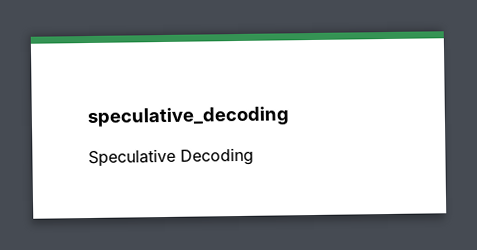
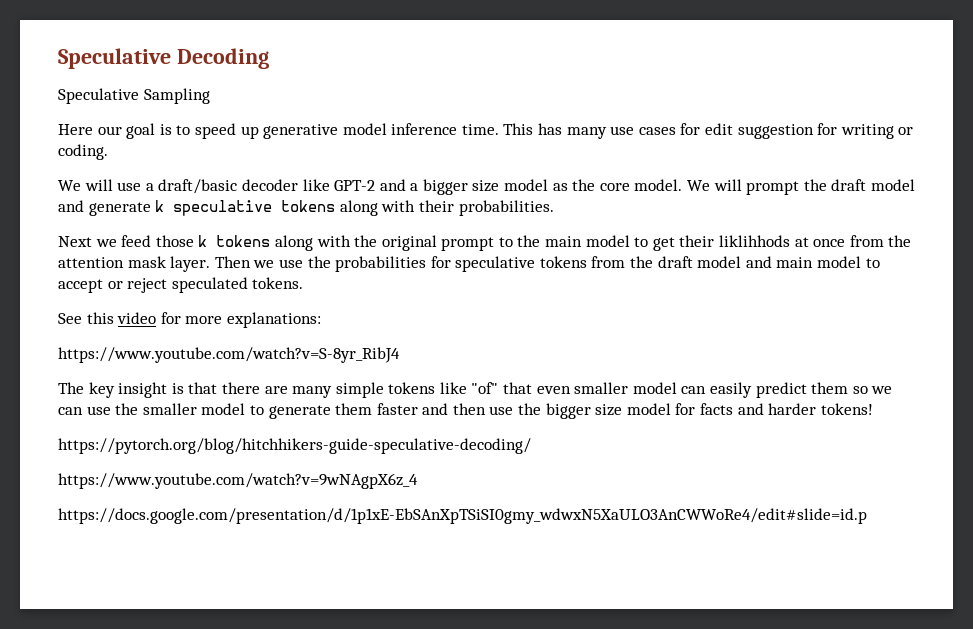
[87,106,289,128] [88,147,254,168] speculative_decoding // Speculative Decoding -> [58,48,269,69] [58,88,210,104] [58,123,914,139] [58,144,108,160] [58,179,915,195] [58,200,554,216] [58,235,912,251] [58,256,880,272] [58,277,304,293] [58,312,321,328] [58,347,400,363] [58,382,893,398] [58,403,873,419] [58,438,531,454] [58,473,418,489] [58,508,867,524] Speculative Decoding // Speculative Sampling // Here our goal is to speed up generative model inference time. This has many use cases for edit suggestion for writing or coding. // We will use a draft/basic decoder like GPT-2 and a bigger size model as the core model. We will prompt the draft model and generate k speculative tokens along with their probabilities. // Next we feed those k tokens along with the original prompt to the main model to get their liklihhods at once from the attention mask layer. Then we use the probabilities for speculative tokens from the draft model and main model to accept or reject speculated tokens. // See this video for more explanations: // https://www.youtube.com/watch?v=S-8yr_RibJ4 // The key insight is that there are many simple tokens like "of" that even smaller model can easily predict them so we can use the smaller model to generate them faster and then use the bigger size model for facts and harder tokens! // https://pytorch.org/blog/hitchhikers-guide-speculative-decoding/ // https://www.youtube.com/watch?v=9wNAgpX6z_4 // https://docs.google.com/presentation/d/1p1xE-EbSAnXpTSiSI0gmy_wdwxN5XaULO3AnCWWoRe4/edit#slide=id.p

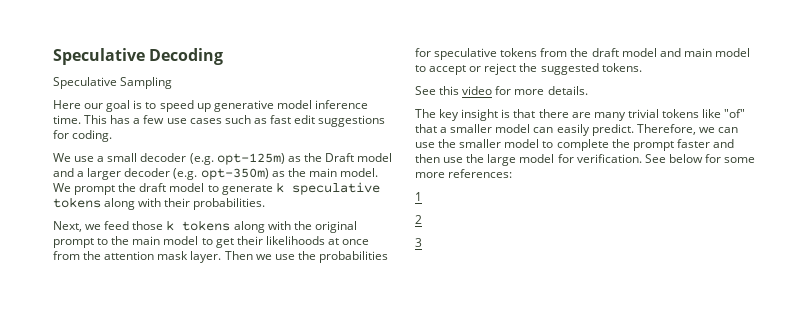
[566,123,914,139] many use cases for edit suggestion for writing or -> [133,115,386,127] [53,130,69,139] a few use cases such as fast edit suggestions for
[84,179,113,191] will -> (71, 157) none
[158,179,630,195] draft/basic decoder like GPT-2 and a bigger size model as the core -> [107,153,393,165] [53,168,337,180] small decoder (e.g. opt-125m) as the Draft model and a larger decoder (e.g. opt-350m) as the main
[713,179,742,191] will -> (71, 187) none
[58,200,84,212] and -> [207,185,219,192] to
[58,236,92,247] Next -> [53,221,82,232] Next,
[719,235,791,247] liklihhods -> [265,236,325,245] likelihoods
[171,277,248,293] speculated -> [519,63,599,75] the suggested
[226,312,321,328] [58,347,400,363] explanations: // https://www.youtube.com/watch?v=S-8yr_RibJ4 -> [547,86,588,95] details.
[335,382,384,398] simple -> [627,109,659,118] trivial
[536,386,571,394] even -> [440,127,448,133] a
[755,382,868,398] predict them so -> [591,124,696,136] predict. Therefore,
[268,403,373,419] generate them -> [556,139,674,151] complete the prompt
[545,403,873,419] [58,438,531,454] [58,473,418,489] [58,508,867,524] bigger size model for facts and harder tokens! // https://pytorch.org/blog/hitchhikers-guide-speculative-decoding/ // https://www.youtube.com/watch?v=9wNAgpX6z_4 // https://docs.google.com/presentation/d/1p1xE-EbSAnXpTSiSI0gmy_wdwxN5XaULO3AnCWWoRe4/edit#slide=id.p -> [487,154,756,166] [415,169,513,178] [415,192,422,201] [415,215,422,224] [415,238,422,247] large model for verification. See below for some more references: // 1 // 2 // 3

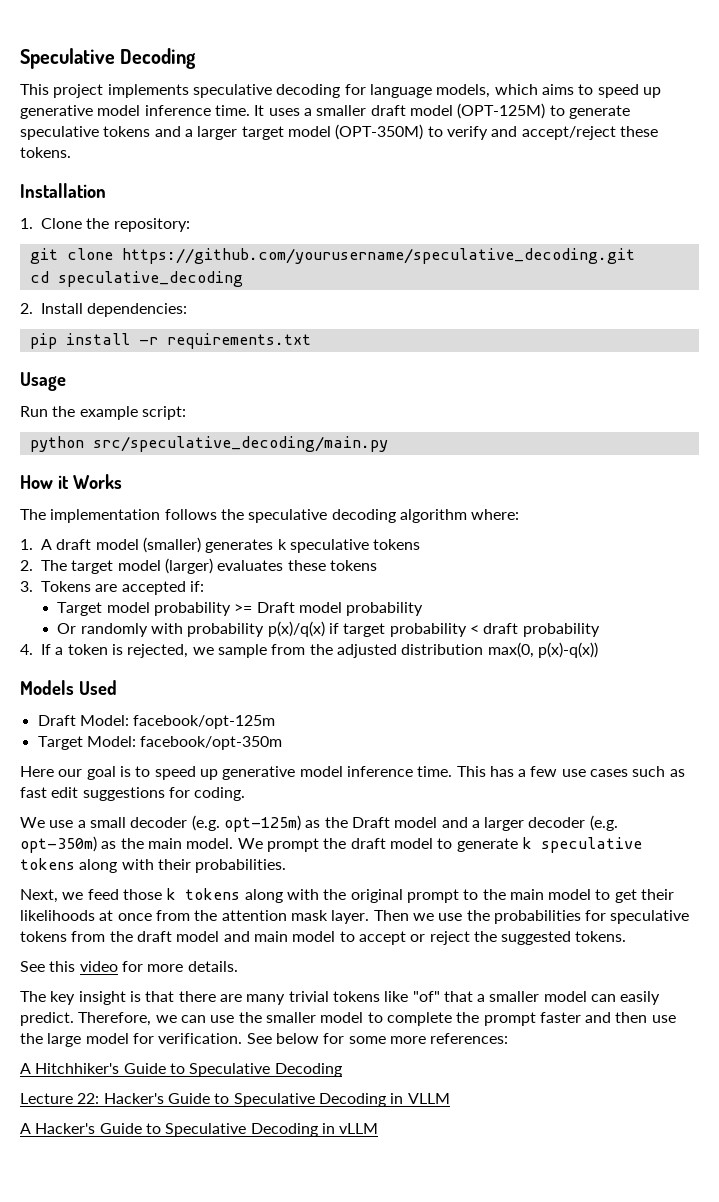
[53,48,224,65] [53,77,173,89] Speculative Decoding // Speculative Sampling -> [20,48,197,69] [20,84,661,98] [20,103,630,119] [20,124,658,140] [20,147,71,158] [20,183,106,198] [20,218,190,232] [29,248,635,264] [29,271,243,287] [20,303,188,317] [29,333,311,349] [20,372,66,391] [20,406,186,420] [29,436,388,452] [20,474,122,489] [20,509,520,523] [20,537,421,553] [20,558,377,574] [20,581,204,595] [57,602,424,616] [57,621,600,637] [20,642,598,658] [20,680,117,695] [37,715,276,729] [37,736,283,750] Speculative Decoding // This project implements speculative decoding for language models, which aims to speed up generative model inference time. It uses a smaller draft model (OPT-125M) to generate speculative tokens and a larger target model (OPT-350M) to verify and accept/reject these tokens. // Installation // 1. Clone the repository: // git clone https://github.com/yourusername/speculative_decoding.git // cd speculative_decoding // 2. Install dependencies: // pip install -r requirements.txt // Usage // Run the example script: // python src/speculative_decoding/main.py // How it Works // The implementation follows the speculative decoding algorithm where: // 1. A draft model (smaller) generates k speculative tokens // 2. The target model (larger) evaluates these tokens // 3. Tokens are accepted if: // Target model probability >= Draft model probability // Or randomly with probability p(x)/q(x) if target probability < draft probability // 4. If a token is rejected, we sample from the adjusted distribution max(0, p(x)-q(x)) // Models Used // Draft Model: facebook/opt-125m // Target Model: facebook/opt-350m
[415,192,422,201] [415,215,422,224] [415,238,422,247] 1 // 2 // 3 -> [20,1063,342,1077] [20,1093,450,1107] [20,1123,379,1137] A Hitchhiker's Guide to Speculative Decoding // Lecture 22: Hacker's Guide to Speculative Decoding in VLLM // A Hacker's Guide to Speculative Decoding in vLLM

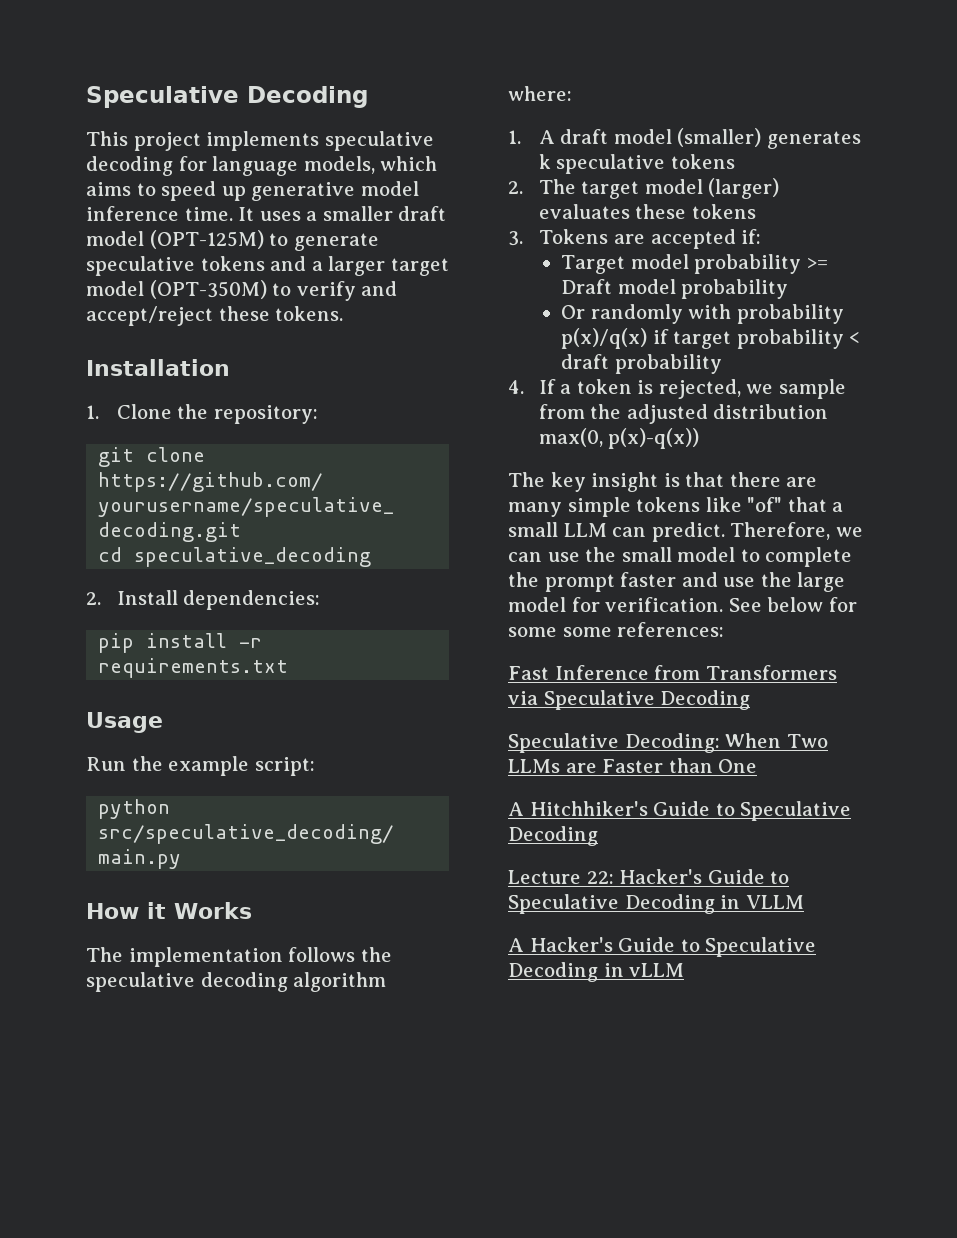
[20,680,117,695] [37,715,276,729] [37,736,283,750] [20,766,685,780] [20,787,246,801] [20,815,618,832] [20,836,642,853] [20,858,287,873] [20,888,675,903] [20,910,690,924] [20,931,627,945] [20,961,238,972] // Models Used // Draft Model: facebook/opt-125m // Target Model: facebook/opt-350m // Here our goal is to speed up generative model inference time. This has a few use cases such as fast edit suggestions for coding. // We use a small decoder (e.g. opt-125m) as the Draft model and a larger decoder (e.g. opt-350m) as the main model. We prompt the draft model to generate k speculative tokens along with their probabilities. // Next, we feed those k tokens along with the original prompt to the main model to get their likelihoods at once from the attention mask layer. Then we use the probabilities for speculative tokens from the draft model and main model to accept or reject the suggested tokens. // See this video for more details. -> (700, 438) none
[288,991,329,1002] trivial -> [567,497,631,517] simple
[489,991,661,1005] smaller model can easily -> [508,522,647,537] small LLM can
[265,1012,316,1023] smaller -> [621,547,672,562] small
[615,1012,648,1023] then -> (718, 579) none
[389,1036,426,1044] more -> [562,627,612,637] some
(509, 1038) none -> [508,665,837,680] [508,690,751,710] [508,733,828,753] [508,758,758,773] // Fast Inference from Transformers via Speculative Decoding // Speculative Decoding: When Two LLMs are Faster than One

